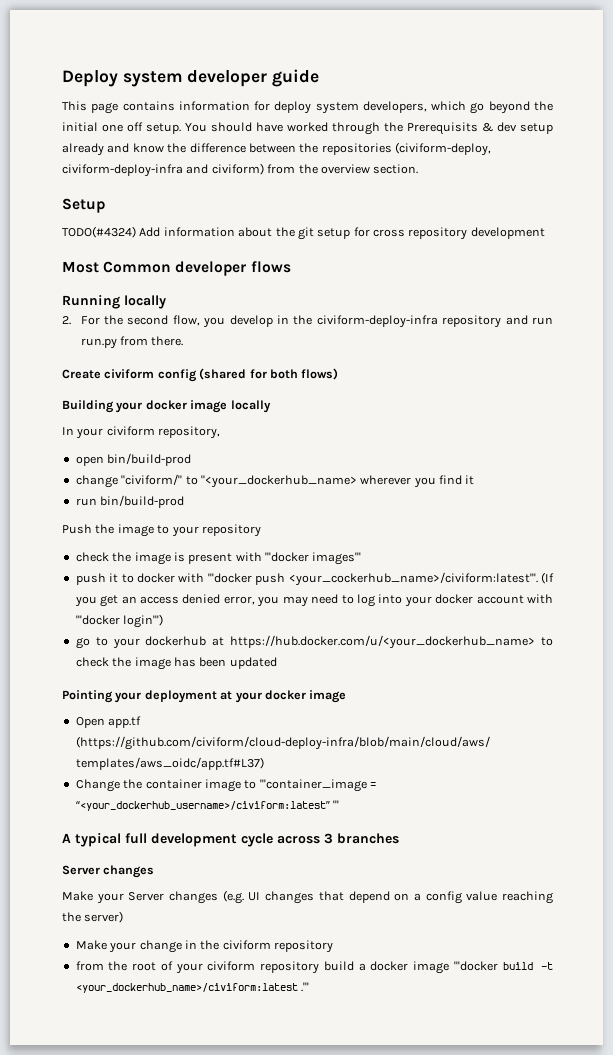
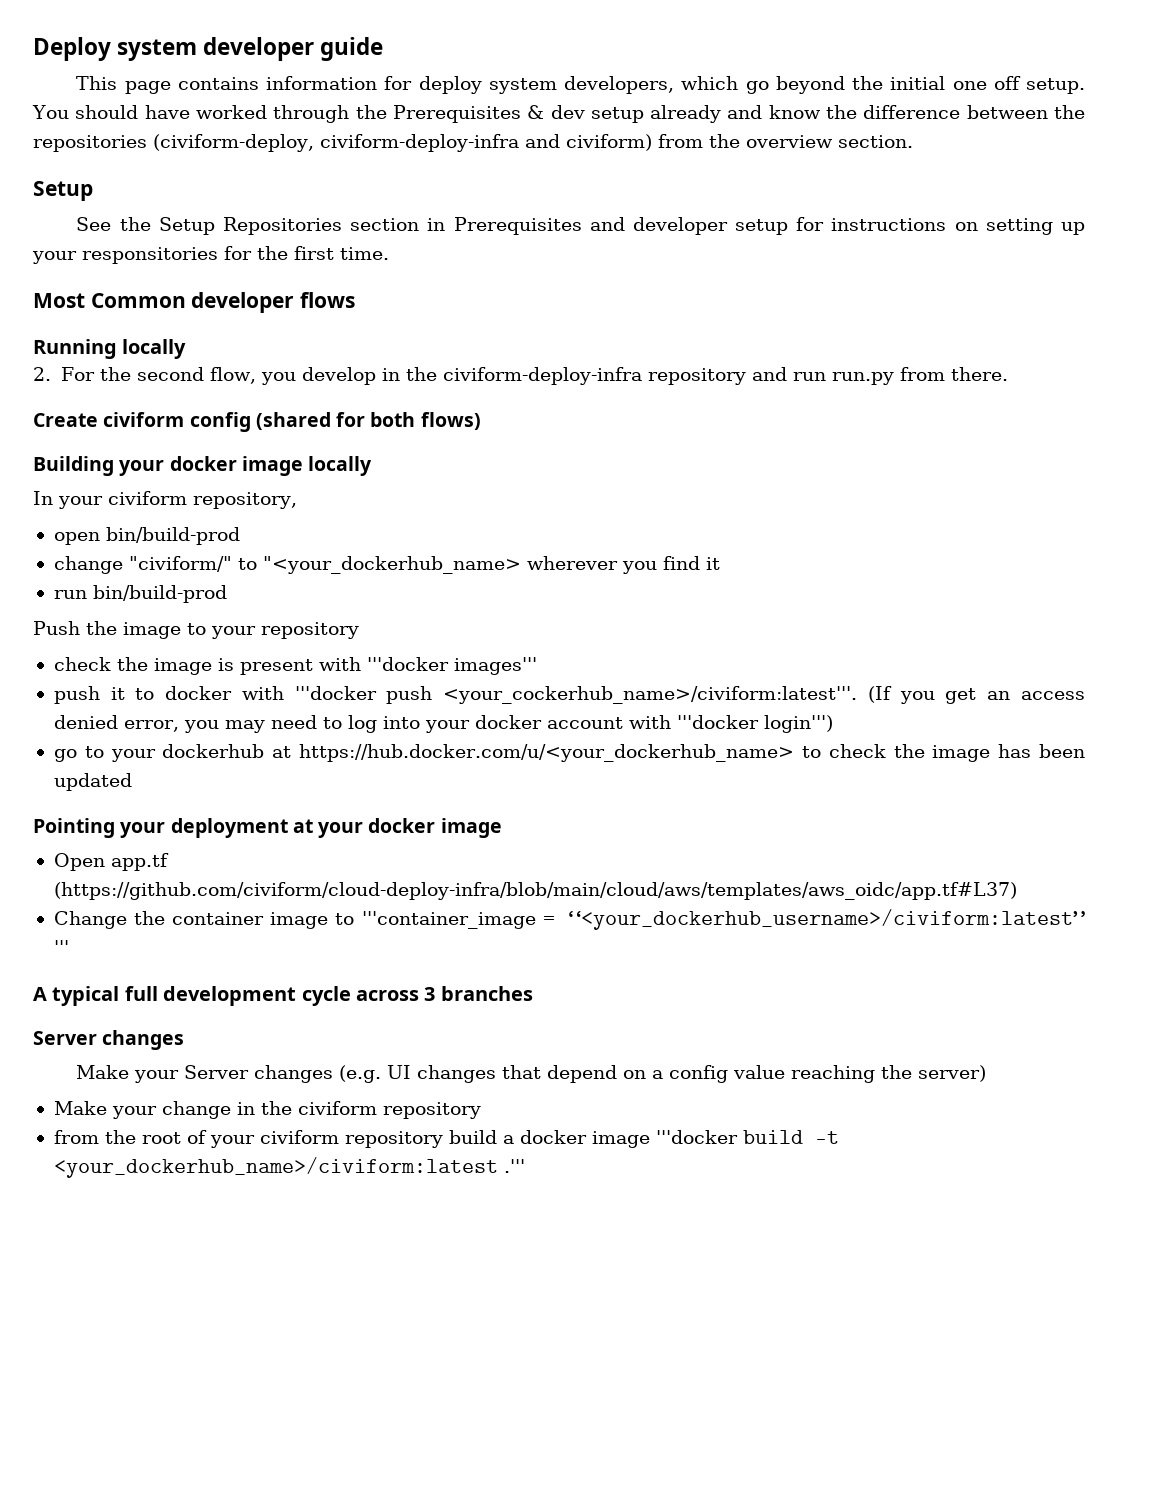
[407,122,478,135] Prerequisits -> [392,105,521,123] Prerequisites
[62,226,545,240] TODO(#4324) Add information about the git setup for cross repository development -> [76,217,1085,235] [32,246,389,264] See the Setup Repositories section in Prerequisites and developer setup for instructions on setting up your responsitories for the first time.

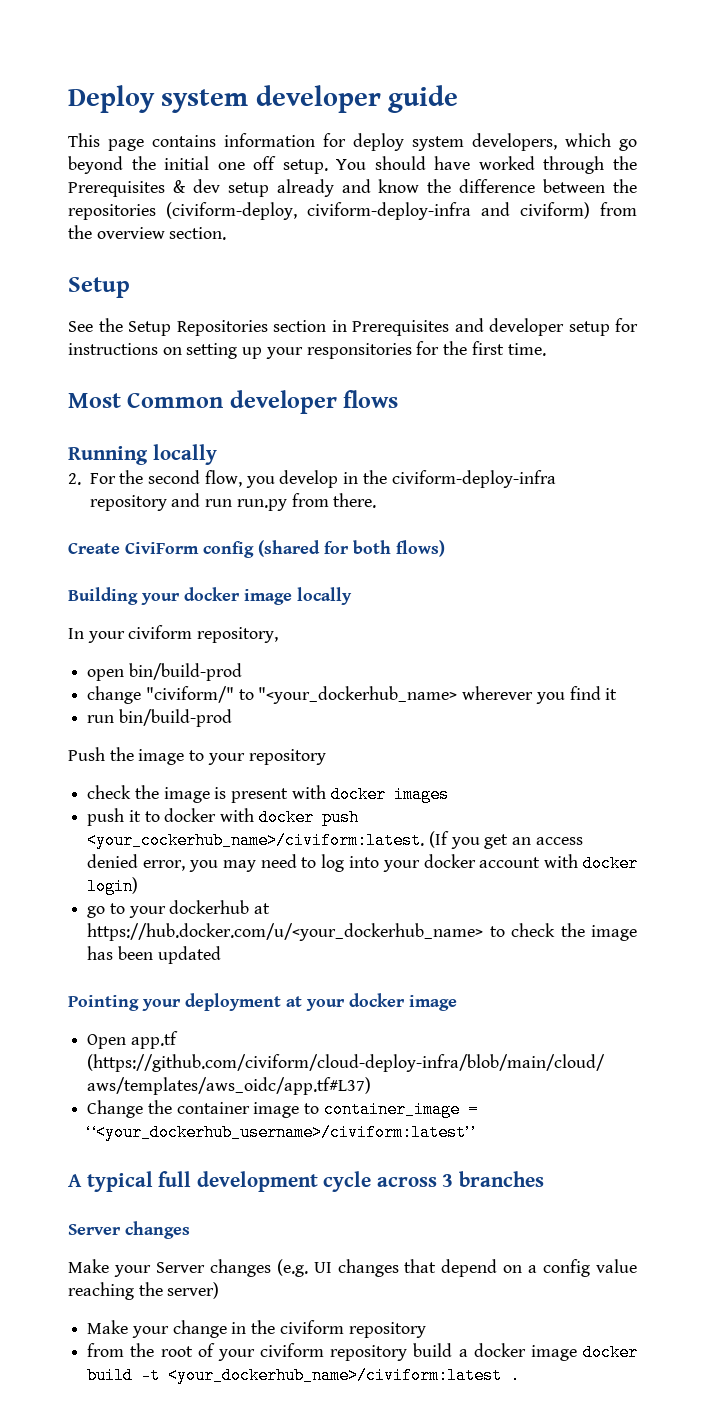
[103,412,185,427] civiform -> [125,542,199,554] CiviForm
[366,657,537,675] '''docker images''' -> [330,786,449,803] docker images
[294,686,858,704] '''docker push <your_cockerhub_name>/civiform:latest'''. -> [258,809,359,826] [87,832,425,849] docker push <your_cockerhub_name>/civiform:latest.
[676,715,833,733] '''docker login''') -> [583,855,638,872] [87,877,139,895] docker login)
[361,911,536,929] '''container_image -> [323,1101,460,1118] container_image
[53,940,69,954] ''' -> (475, 1132) none
[655,1130,738,1144] '''docker -> [583,1344,639,1361] docker
[503,1159,525,1173] .''' -> [510,1367,521,1384] .

